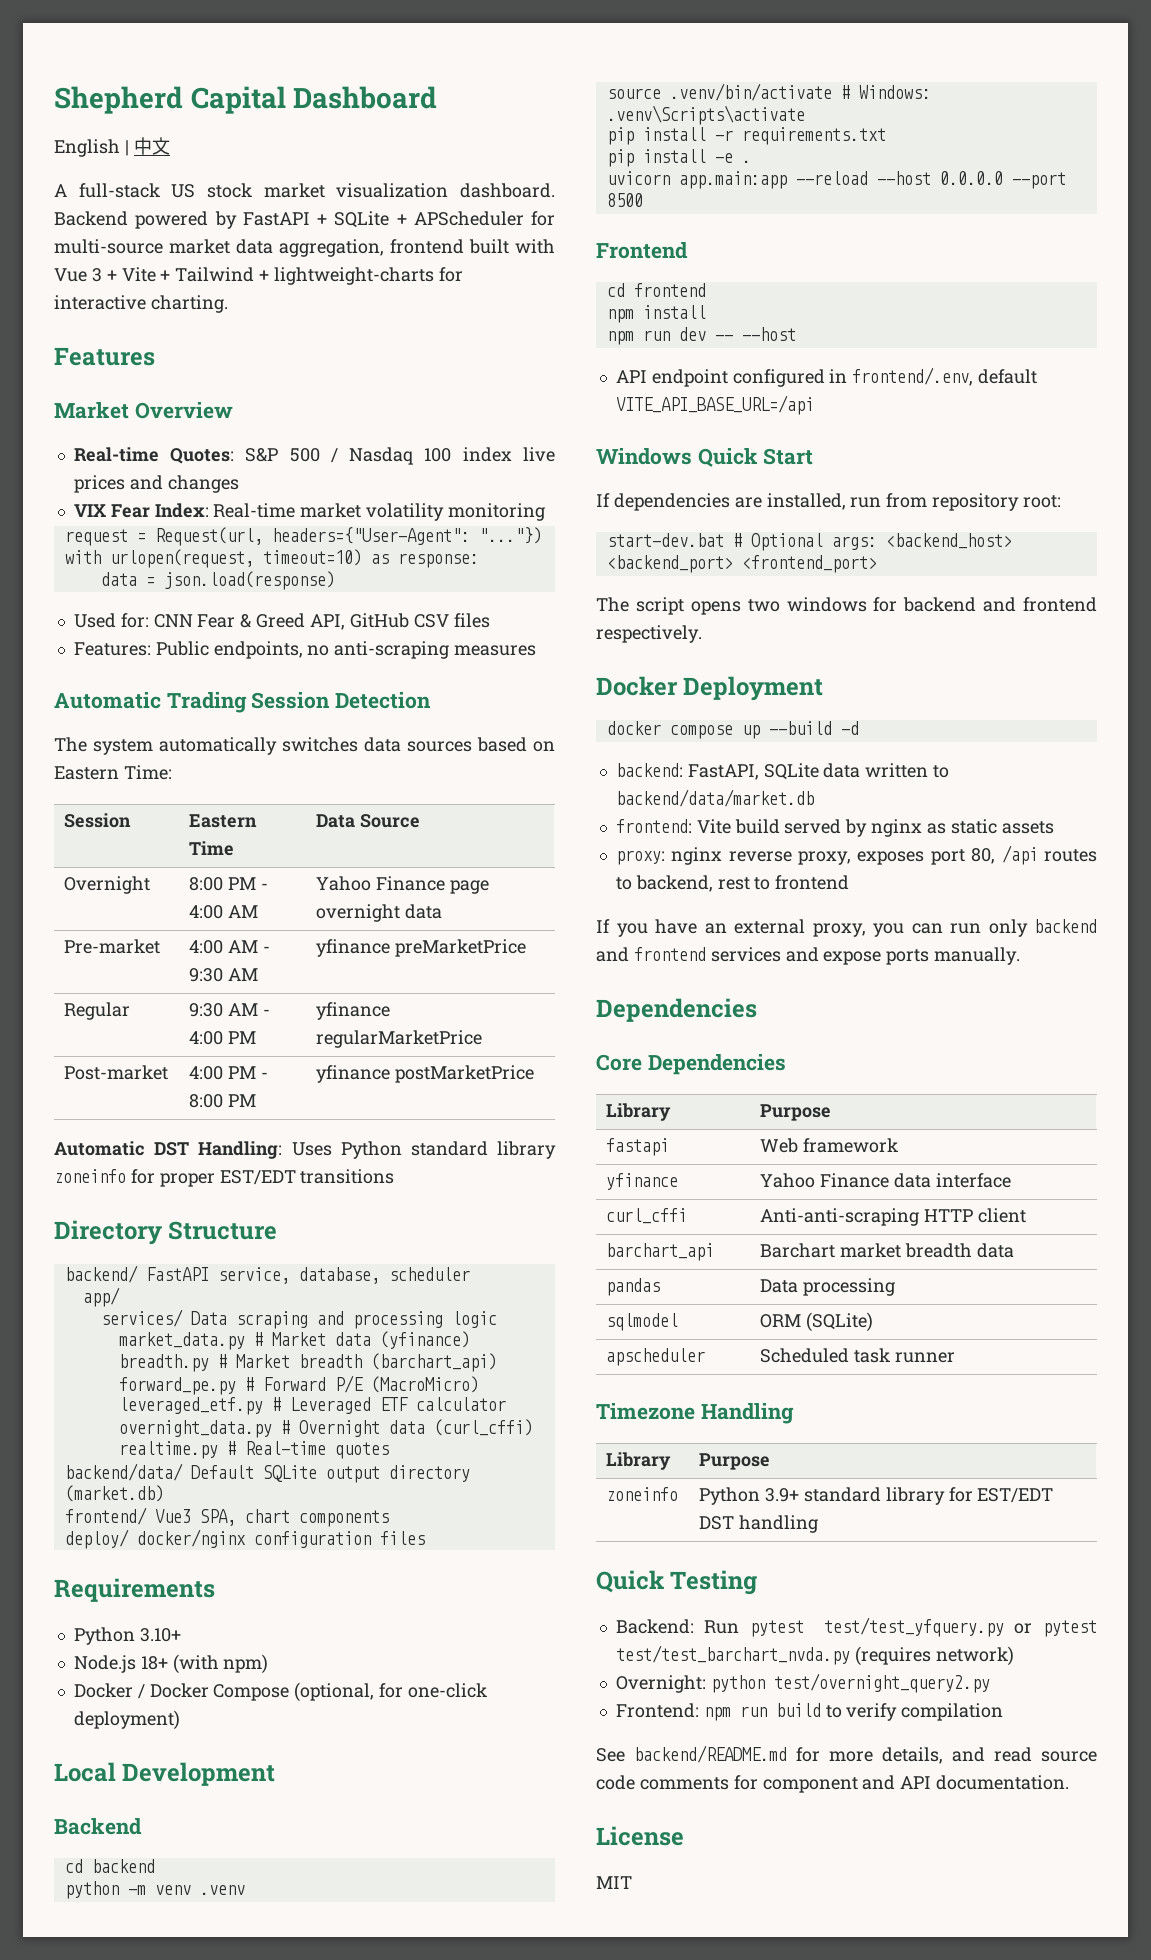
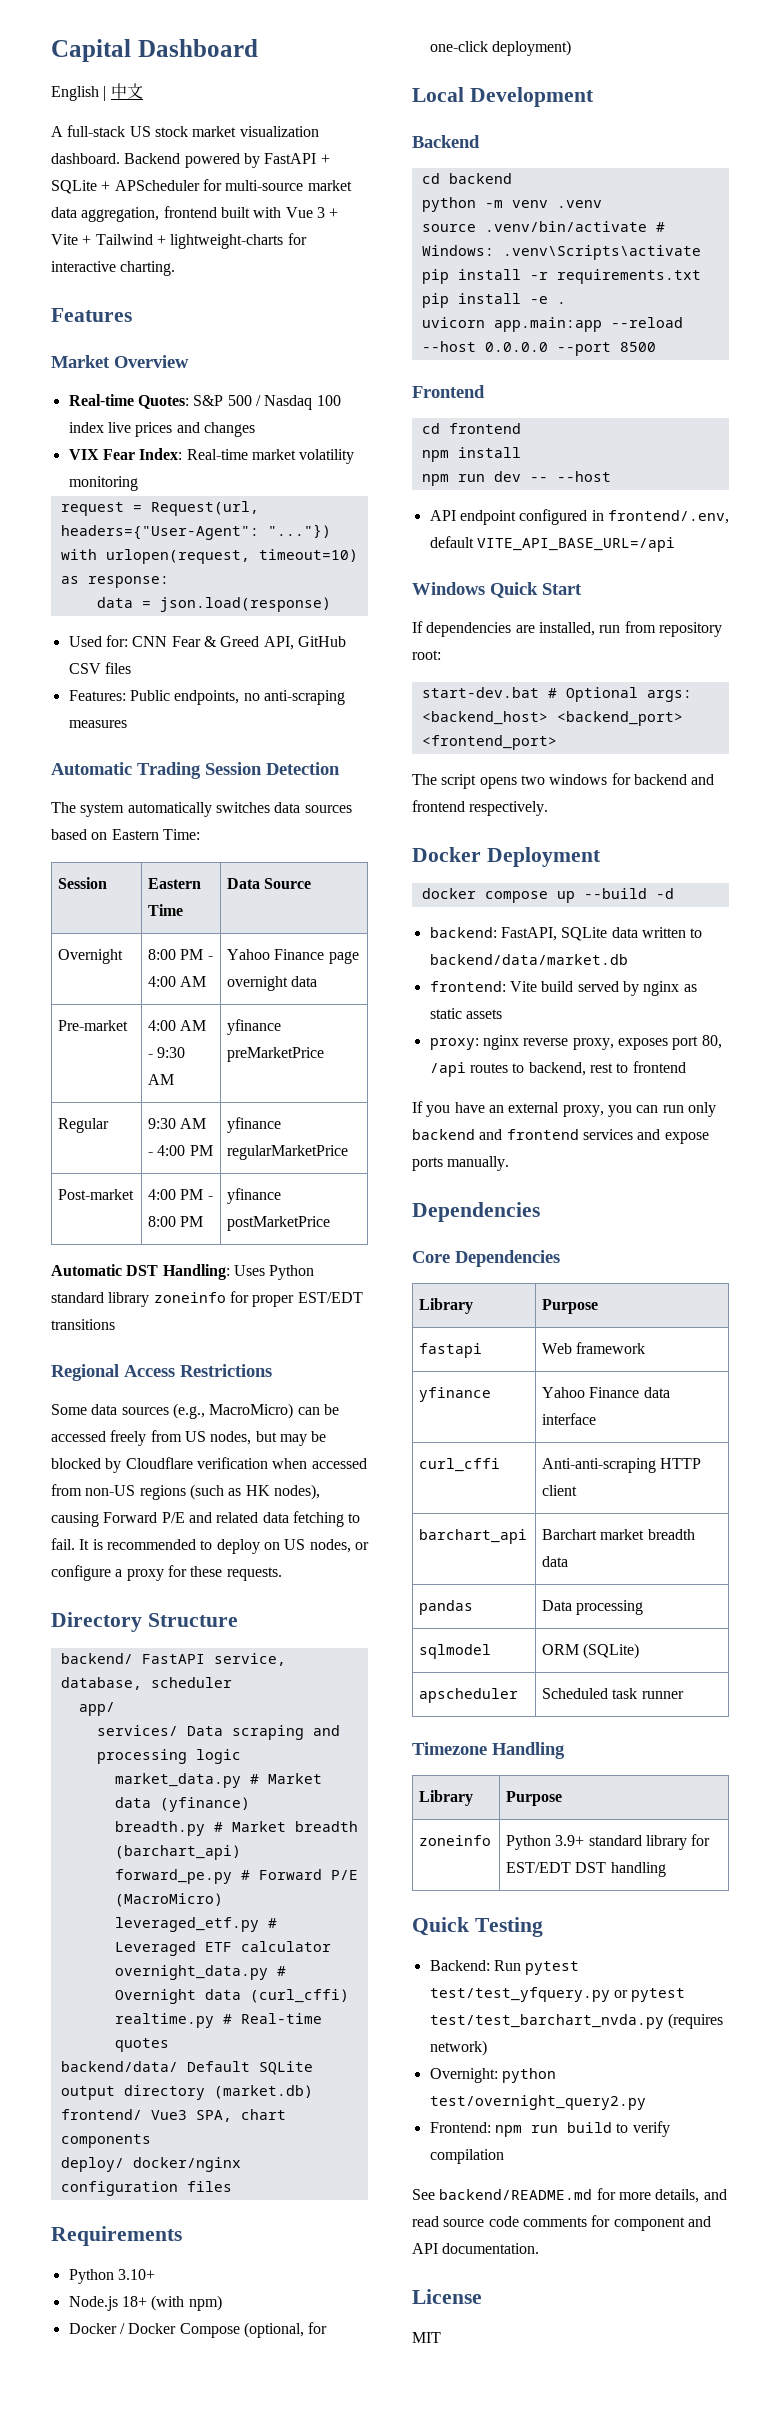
[54,86,183,114] Shepherd -> (51, 50) none
(395, 1176) none -> [51,1364,272,1381] [51,1403,339,1419] [51,1430,327,1446] [51,1457,367,1473] [51,1484,320,1500] [51,1511,361,1527] [51,1538,369,1554] [51,1565,282,1581] // Regional Access Restrictions // Some data sources (e.g., MacroMicro) can be accessed freely from US nodes, but may be blocked by Cloudflare verification when accessed from non-US regions (such as HK nodes), causing Forward P/E and related data fetching to fail. It is recommended to deploy on US nodes, or configure a proxy for these requests.

